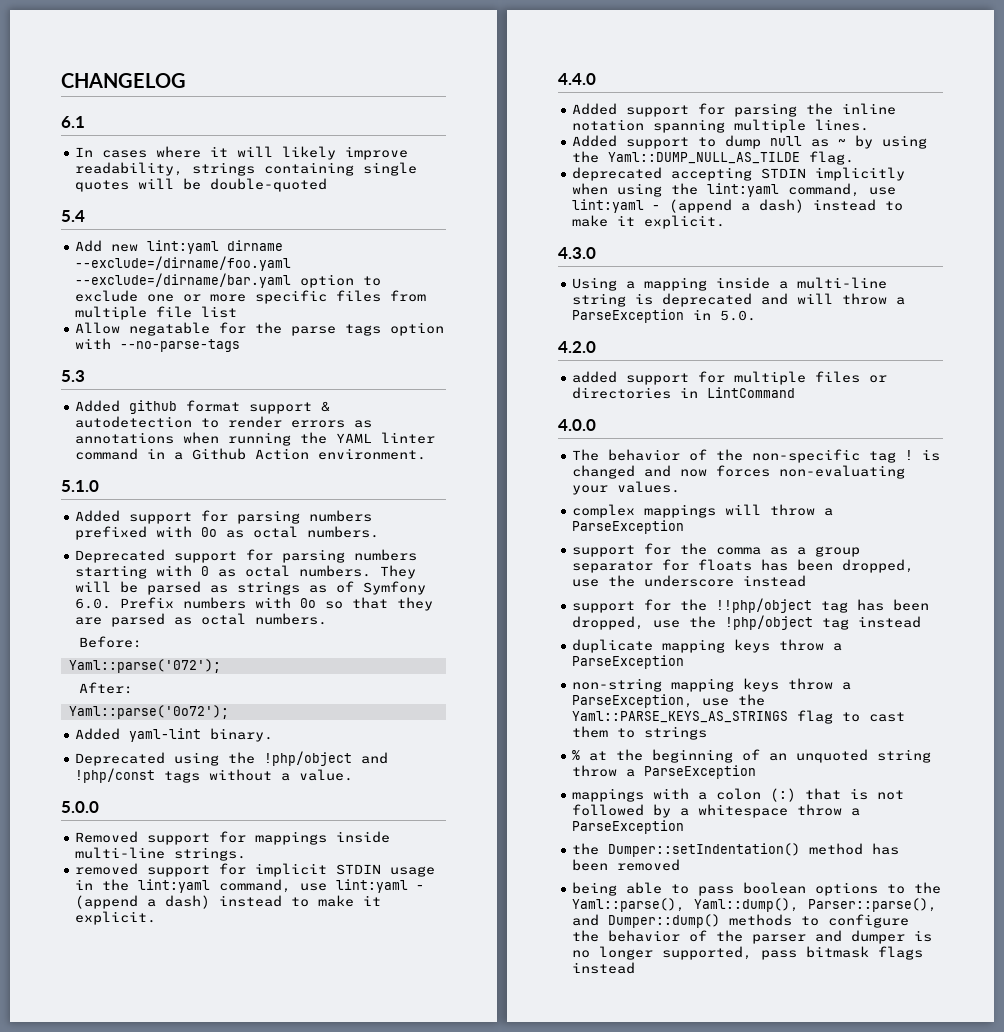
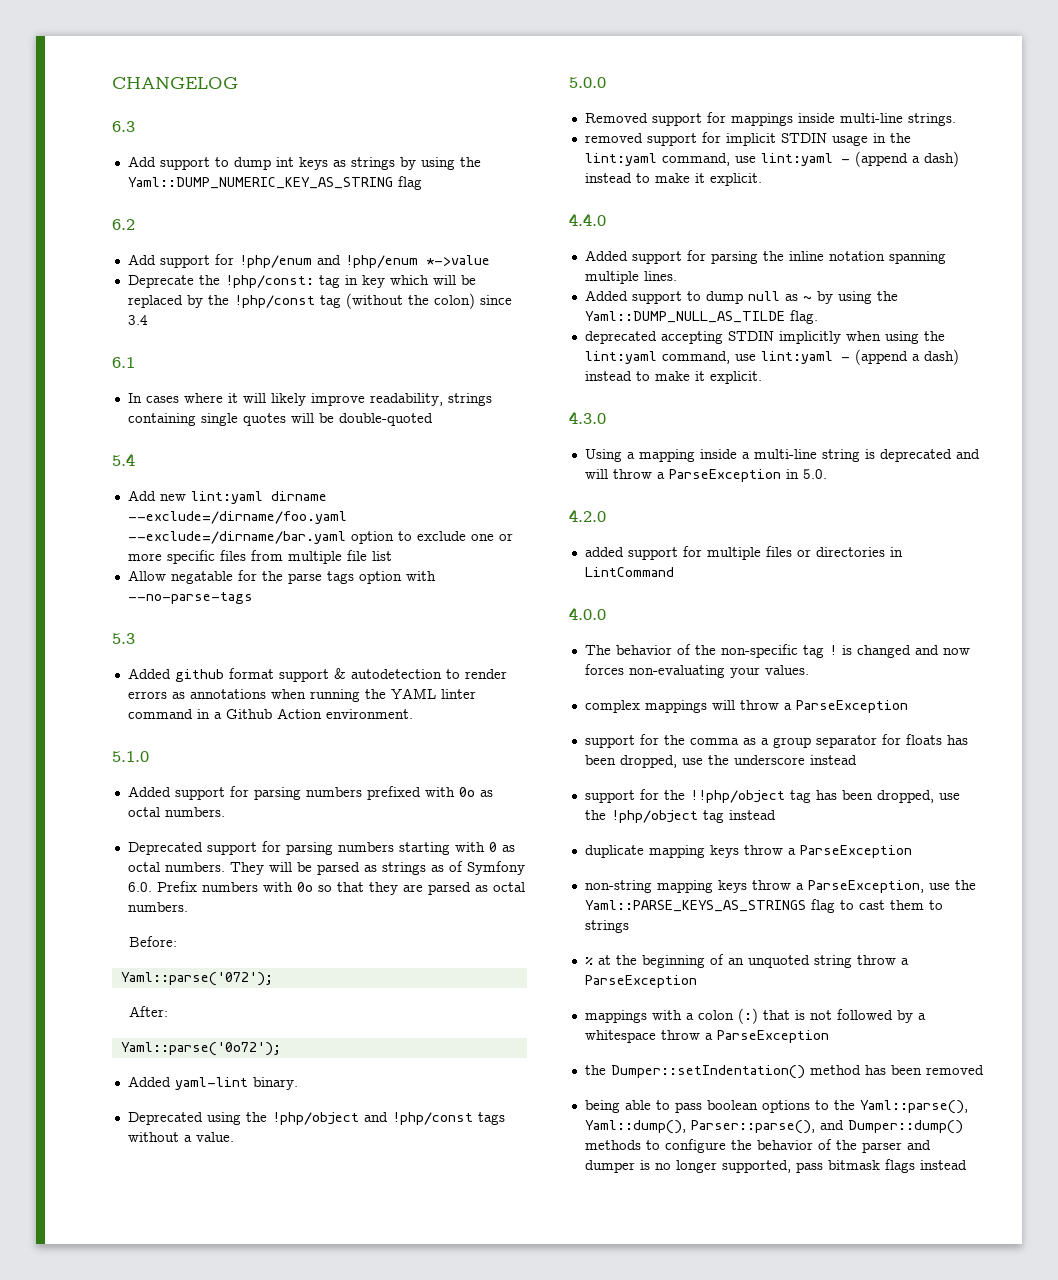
(186, 80) none -> [112,121,135,132] [127,156,481,170] [127,176,422,190] [112,219,135,230] [127,254,490,268] [127,275,476,288] [127,293,512,309] [127,315,148,325] // 6.3 // Add support to dump int keys as strings by using the Yaml::DUMP_NUMERIC_KEY_AS_STRING flag // 6.2 // Add support for !php/enum and !php/enum *->value // Deprecate the !php/const: tag in key which will be replaced by the !php/const tag (without the colon) since 3.4

